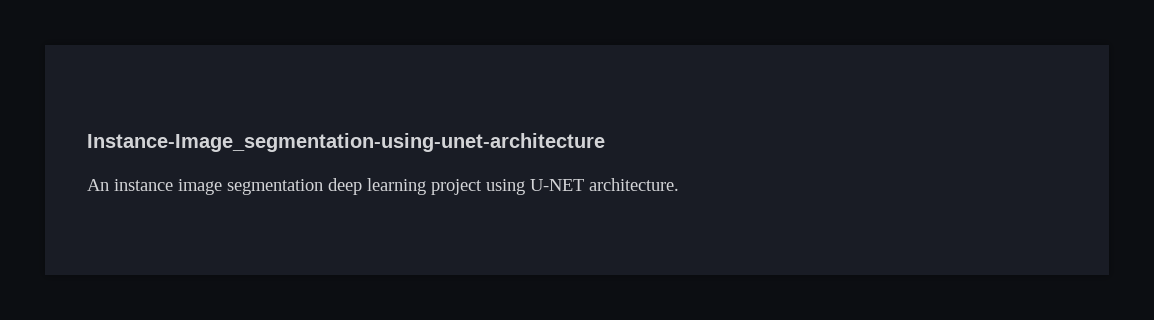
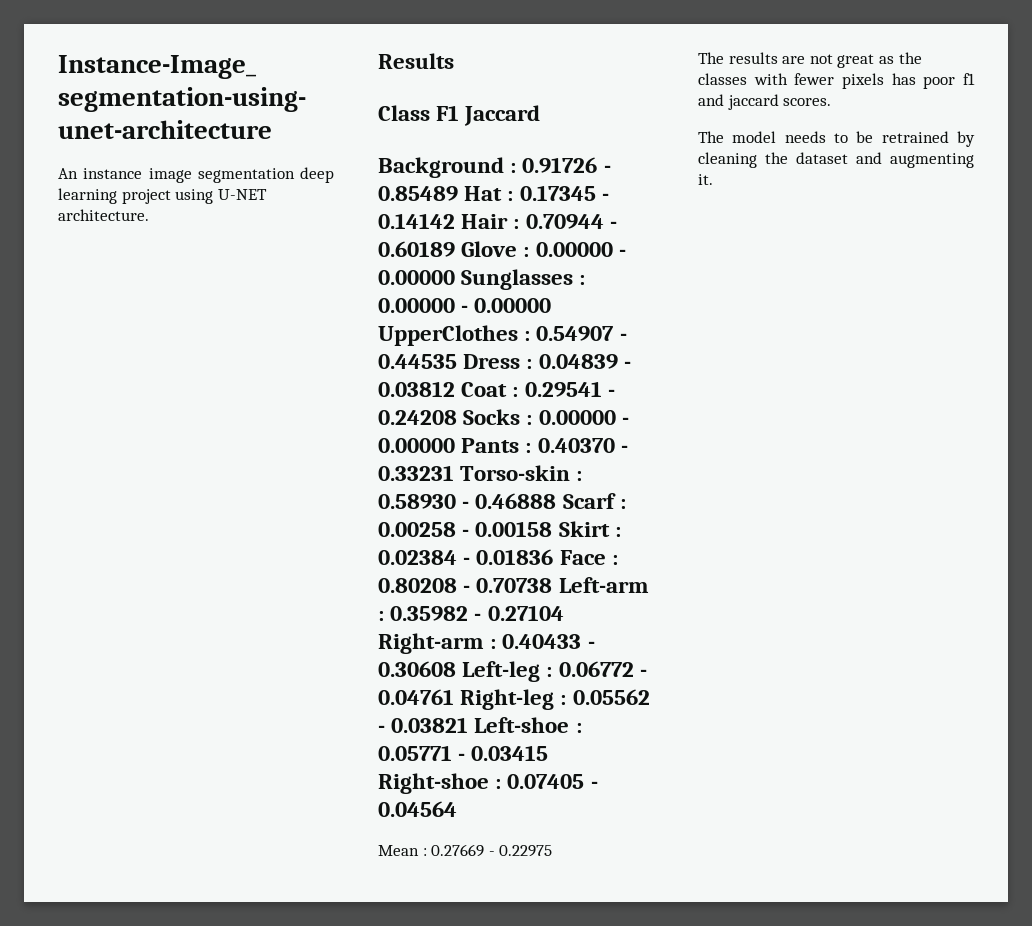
(679, 184) none -> [378,53,454,69] [378,105,541,126] [378,157,611,178] [378,185,609,201] [378,213,617,229] [378,241,626,257] [378,269,586,290] [378,298,552,313] [378,325,627,346] [378,354,631,369] [378,381,615,397] [378,409,629,425] [378,438,628,453] [378,465,583,481] [378,493,626,509] [378,521,621,537] [378,549,618,565] [378,577,649,593] [378,605,564,621] [378,633,595,654] [378,661,647,682] [378,689,650,710] [378,717,582,733] [378,745,549,761] [378,773,598,794] [378,801,457,817] [378,844,553,857] [698,52,922,68] [698,73,975,89] [698,94,832,110] [698,131,975,147] [698,152,974,168] [698,174,713,185] // Results // Class F1 Jaccard // Background : 0.91726 - 0.85489 Hat : 0.17345 - 0.14142 Hair : 0.70944 - 0.60189 Glove : 0.00000 - 0.00000 Sunglasses : 0.00000 - 0.00000 UpperClothes : 0.54907 - 0.44535 Dress : 0.04839 - 0.03812 Coat : 0.29541 - 0.24208 Socks : 0.00000 - 0.00000 Pants : 0.40370 - 0.33231 Torso-skin : 0.58930 - 0.46888 Scarf : 0.00258 - 0.00158 Skirt : 0.02384 - 0.01836 Face : 0.80208 - 0.70738 Left-arm : 0.35982 - 0.27104 Right-arm : 0.40433 - 0.30608 Left-leg : 0.06772 - 0.04761 Right-leg : 0.05562 - 0.03821 Left-shoe : 0.05771 - 0.03415 Right-shoe : 0.07405 - 0.04564 // Mean : 0.27669 - 0.22975 // The results are not great as the classes with fewer pixels has poor f1 and jaccard scores. // The model needs to be retrained by cleaning the dataset and augmenting it.

